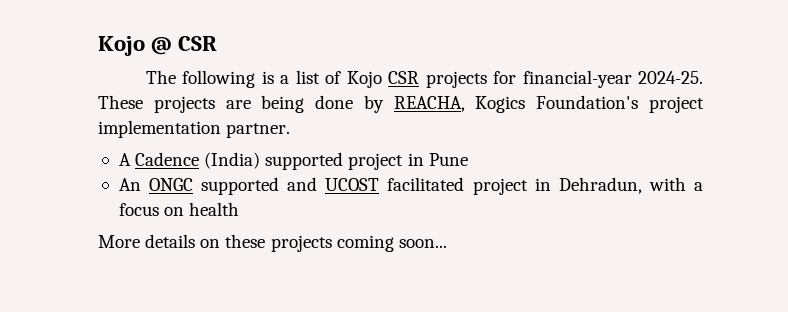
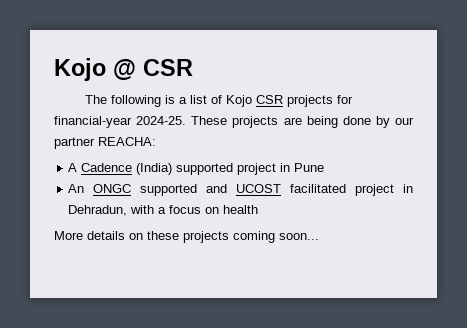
[393,95,704,113] [98,120,291,138] REACHA, Kogics Foundation's project implementation partner. -> [395,117,414,125] [54,137,156,149] our partner REACHA:

